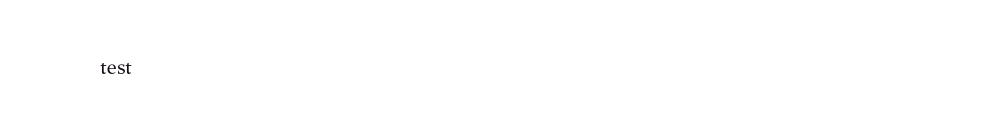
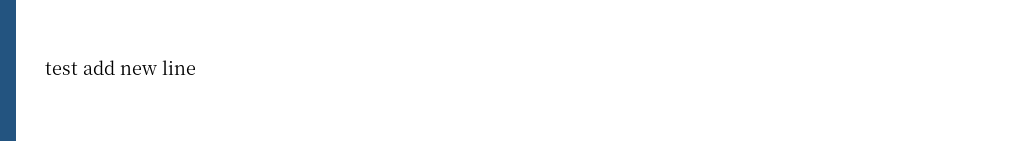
(132, 68) none -> [83,60,196,75] add new line

